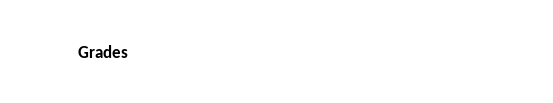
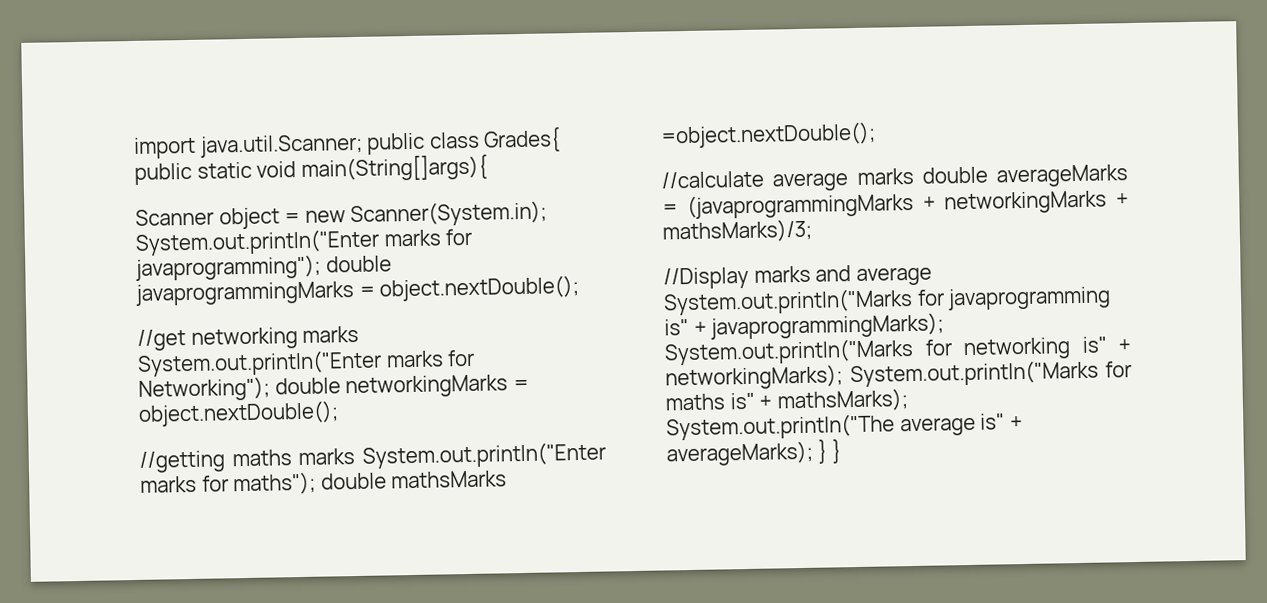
[78,45,128,58] Grades -> [133,127,562,159] [134,154,488,185] [135,200,548,230] [135,228,473,256] [135,254,392,281] [135,274,580,306] [137,325,360,351] [137,349,476,377] [138,374,529,402] [138,400,339,427] [139,441,606,473] [140,470,508,496] [660,121,876,149] [661,164,1128,192] [662,190,1129,220] [662,218,812,244] [663,265,932,290] [663,286,1112,316] [664,312,945,340] [664,336,1131,366] [665,359,1132,391] [665,388,908,413] [666,413,1023,441] [666,439,843,467] import java.util.Scanner; public class Grades{ public static void main(String[]args){ // Scanner object = new Scanner(System.in); System.out.println("Enter marks for javaprogramming"); double javaprogrammingMarks = object.nextDouble(); // //get networking marks System.out.println("Enter marks for Networking"); double networkingMarks = object.nextDouble(); // //getting maths marks System.out.println("Enter marks for maths"); double mathsMarks =object.nextDouble(); // //calculate average marks double averageMarks = (javaprogrammingMarks + networkingMarks + mathsMarks)/3; // //Display marks and average System.out.println("Marks for javaprogramming is" + javaprogrammingMarks); System.out.println("Marks for networking is" + networkingMarks); System.out.println("Marks for maths is" + mathsMarks); System.out.println("The average is" + averageMarks); } }

